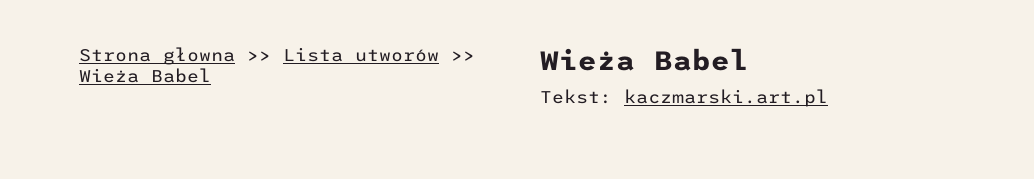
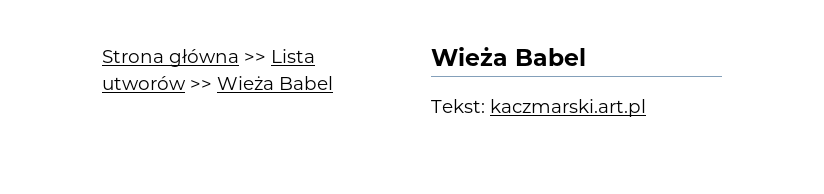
[163,47,235,65] głowna -> [169,49,239,67] główna

